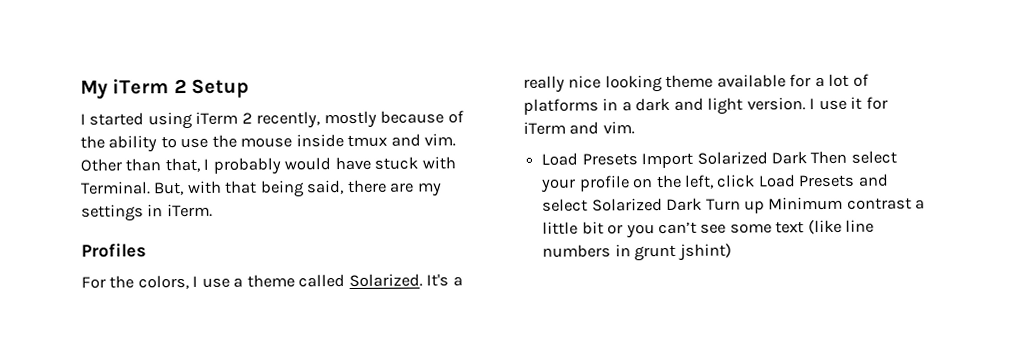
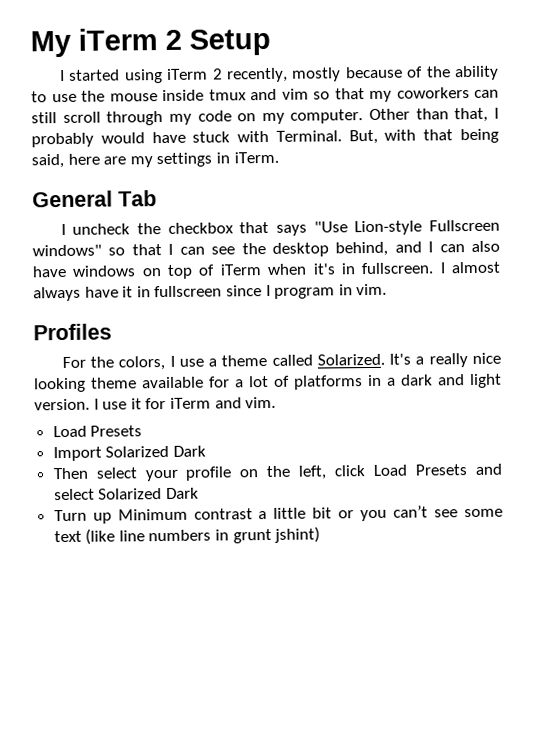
[424,133,457,147] vim. -> [281,87,499,102] [31,109,364,126] vim so that my coworkers can still scroll through my code on my computer.
[346,179,387,194] there -> [67,153,100,165] here
(213, 210) none -> [32,190,157,208] [60,219,500,236] [32,240,501,257] [32,261,502,279] [33,283,388,302] // General Tab // I uncheck the checkbox that says "Use Lion-style Fullscreen windows" so that I can see the desktop behind, and I can also have windows on top of iTerm when it's in fullscreen. I almost always have it in fullscreen since I program in vim.
(638, 159) none -> (143, 431) //
(807, 158) none -> (206, 451) //
(703, 204) none -> (199, 493) //

